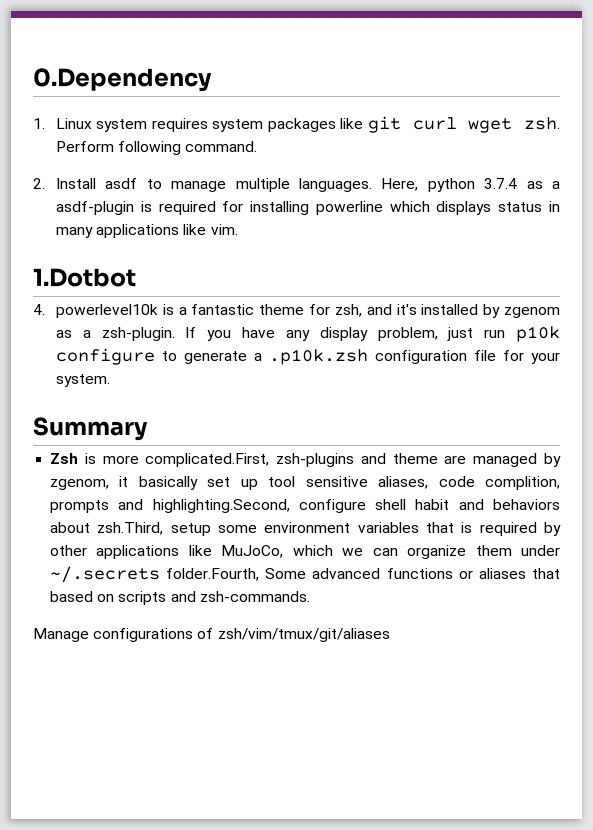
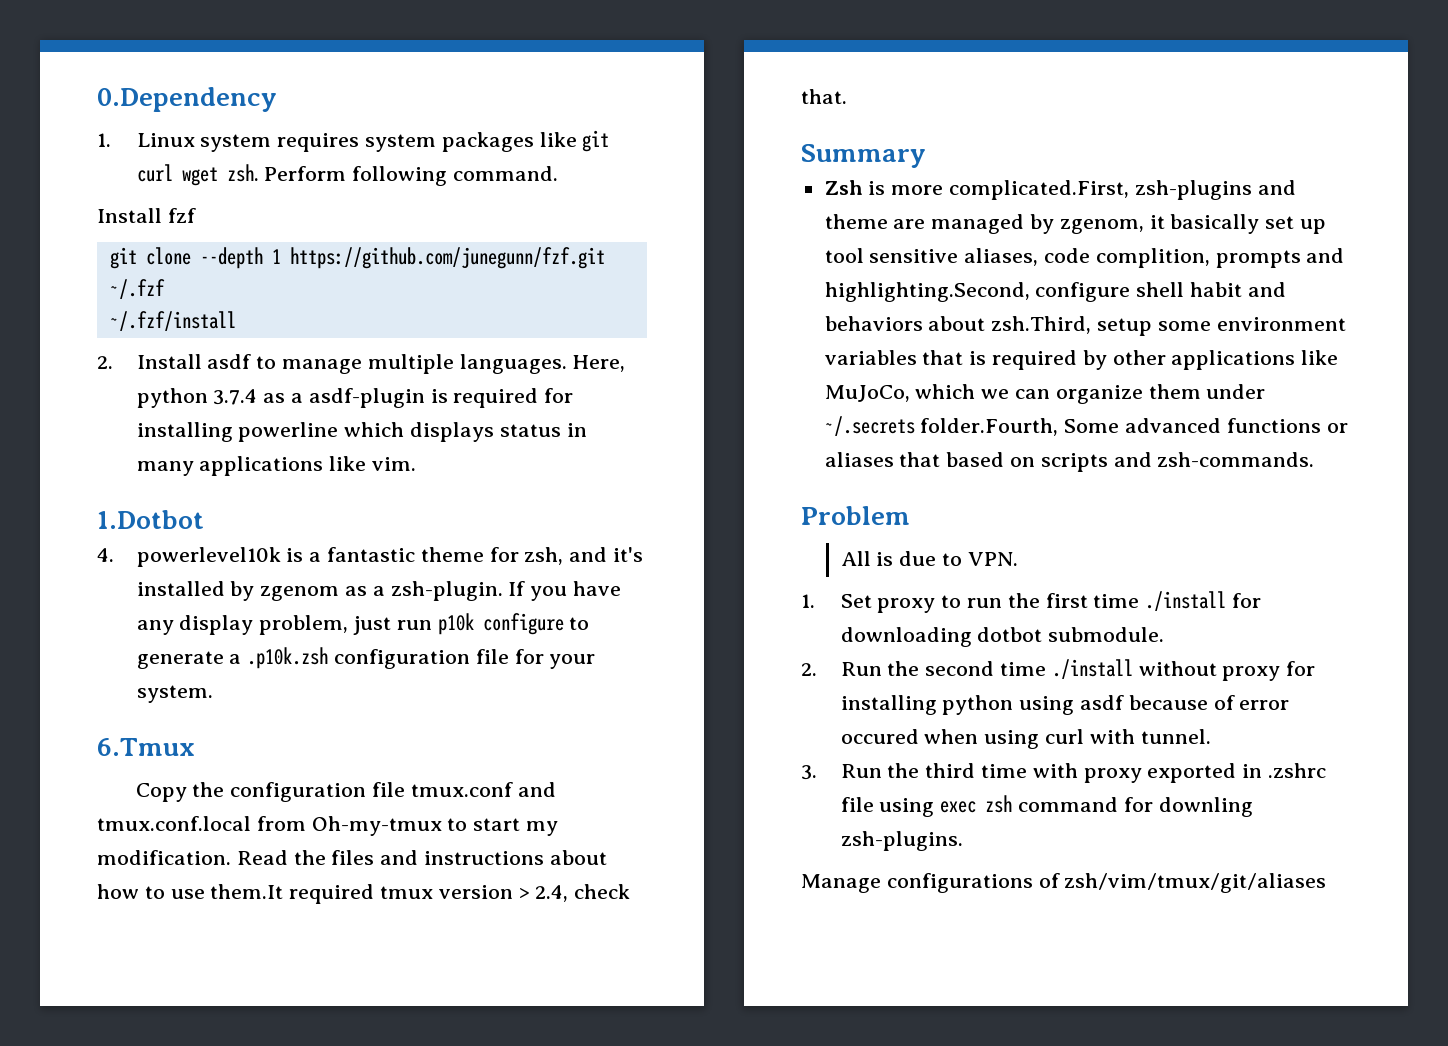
(258, 146) none -> [97,208,196,223] [109,247,605,269] [109,279,165,299] [109,311,236,331] // Install fzf // git clone --depth 1 https://github.com/junegunn/fzf.git ~/.fzf // ~/.fzf/install
(110, 380) none -> [97,738,195,756] [135,782,556,802] [97,816,559,836] [97,850,607,865] [97,884,631,904] [801,89,847,104] // 6.Tmux // Copy the configuration file tmux.conf and tmux.conf.local from Oh-my-tmux to start my modification. Read the files and instructions about how to use them.It required tmux version > 2.4, check that.
(310, 596) none -> [801,506,910,525] [840,551,1018,566] [801,591,1262,613] [840,627,1165,647] [801,659,1316,681] [840,695,1290,715] [840,729,1211,749] [801,763,1327,783] [840,795,1253,817] [840,831,963,851] // Problem // All is due to VPN. // 1. Set proxy to run the first time ./install for downloading dotbot submodule. // 2. Run the second time ./install without proxy for installing python using asdf because of error occured when using curl with tunnel. // 3. Run the third time with proxy exported in .zshrc file using exec zsh command for downling zsh-plugins.

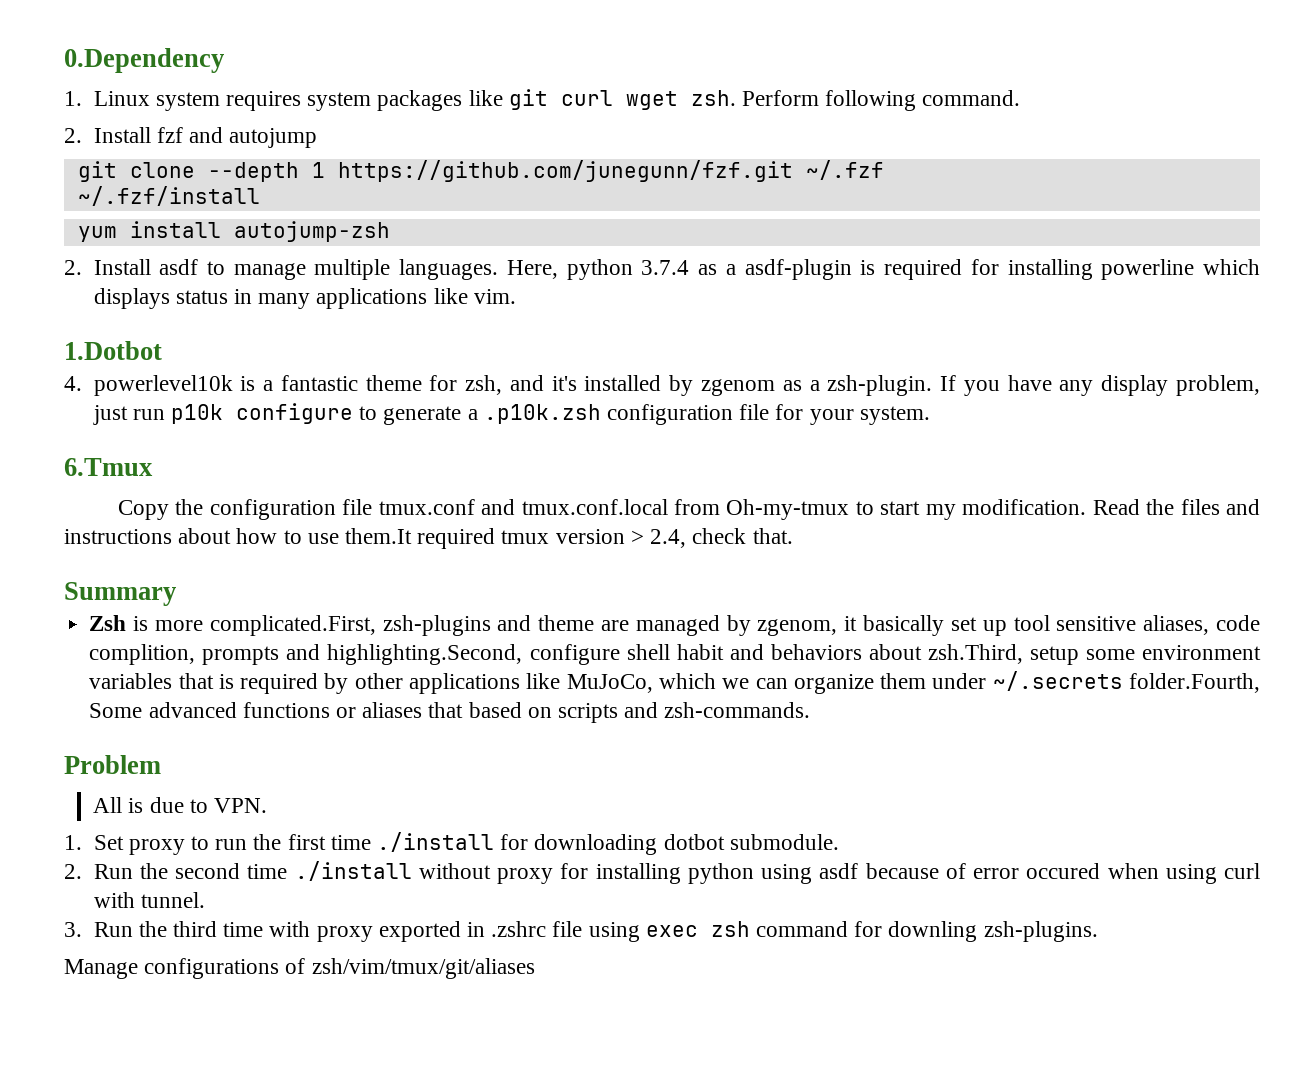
(559, 173) none -> [64,128,82,143] 2.
(196, 215) none -> [188,127,318,148] and autojump
(236, 321) none -> [77,221,390,242] // yum install autojump-zsh

